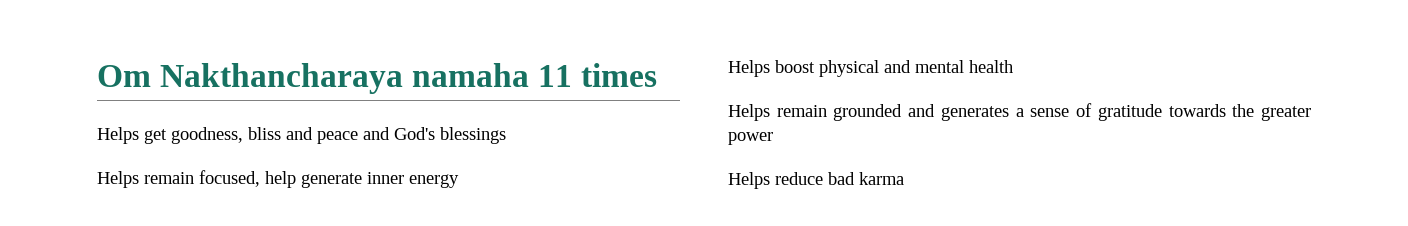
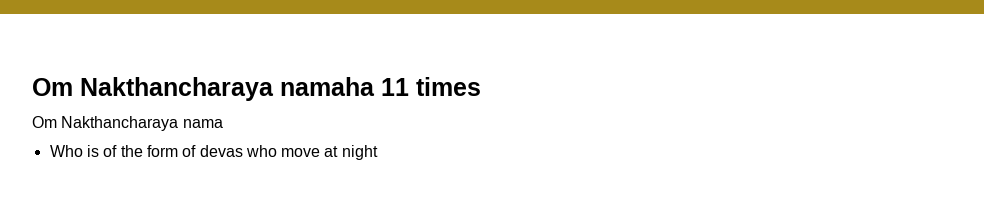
[97,127,506,144] [97,170,459,188] [728,60,1013,77] [728,103,1311,121] [728,132,773,145] [728,172,904,189] Helps get goodness, bliss and peace and God's blessings // Helps remain focused, help generate inner energy // Helps boost physical and mental health // Helps remain grounded and generates a sense of gratitude towards the greater power // Helps reduce bad karma -> [32,116,223,131] [49,145,378,160] Om Nakthancharaya nama // Who is of the form of devas who move at night

